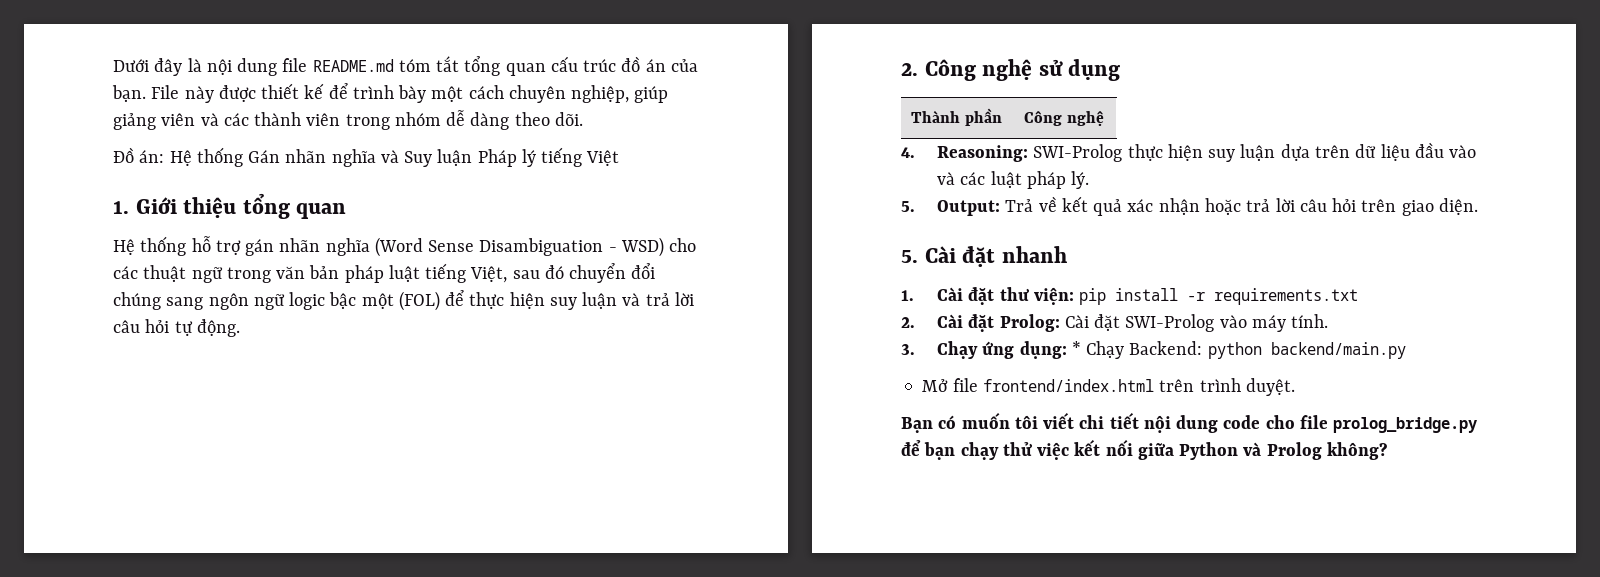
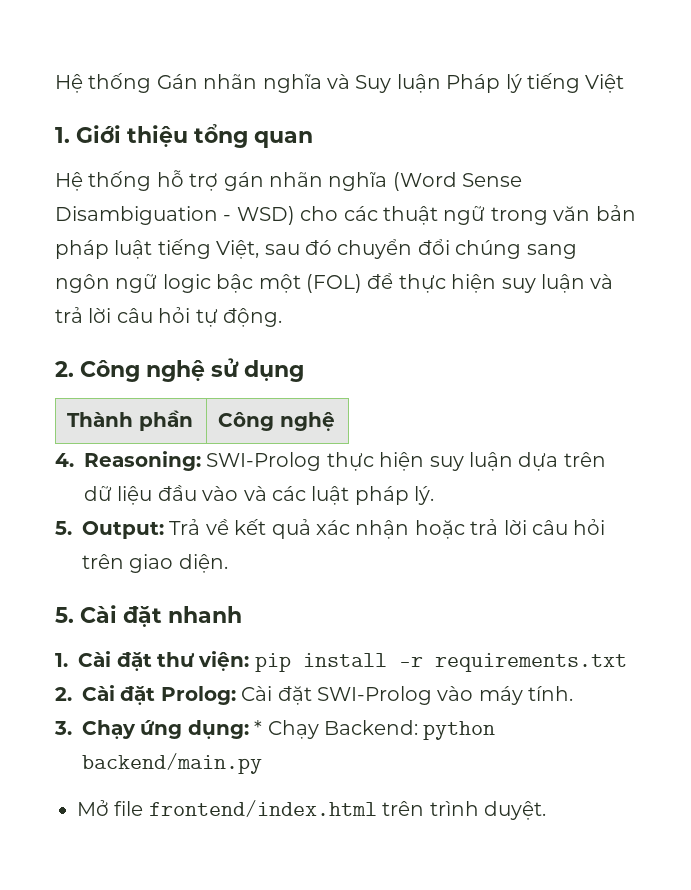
[113,56,698,76] [112,83,669,103] [113,110,583,130] [113,147,165,163] Dưới đây là nội dung file README.md tóm tắt tổng quan cấu trúc đồ án của bạn. File này được thiết kế để trình bày một cách chuyên nghiệp, giúp giảng viên và các thành viên trong nhóm dễ dàng theo dõi. // Đồ án: -> (55, 83) none
[901,413,1478,433] [901,440,1387,460] // Bạn có muốn tôi viết chi tiết nội dung code cho file prolog_bridge.py để bạn chạy thử việc kết nối giữa Python và Prolog không? -> (546, 810) none

